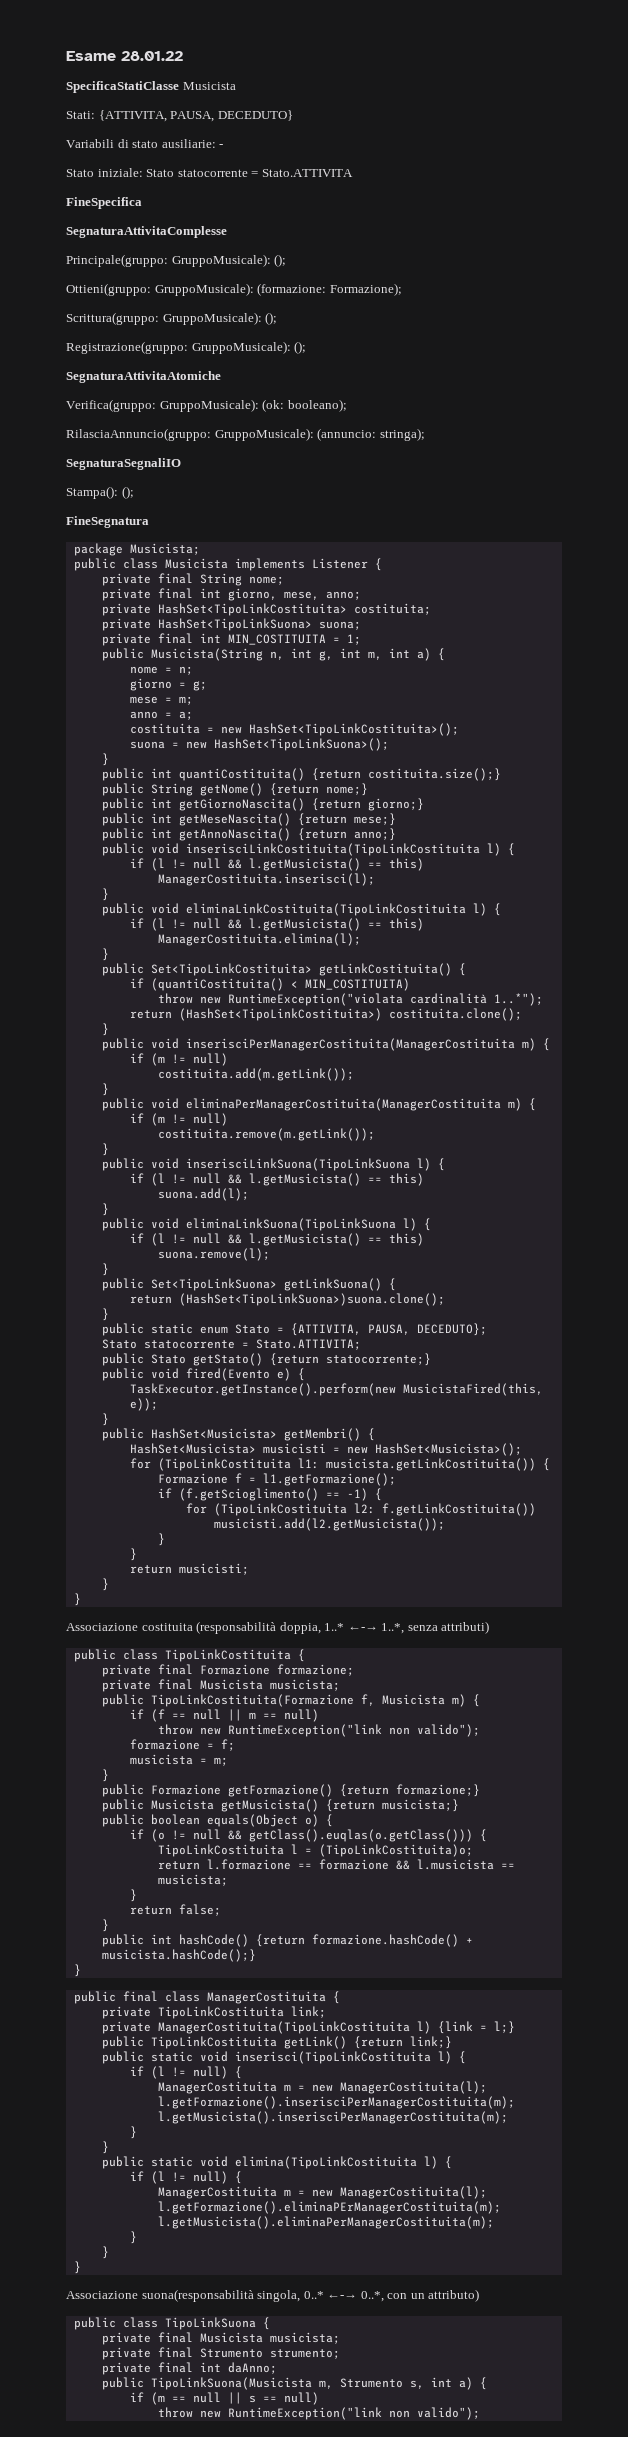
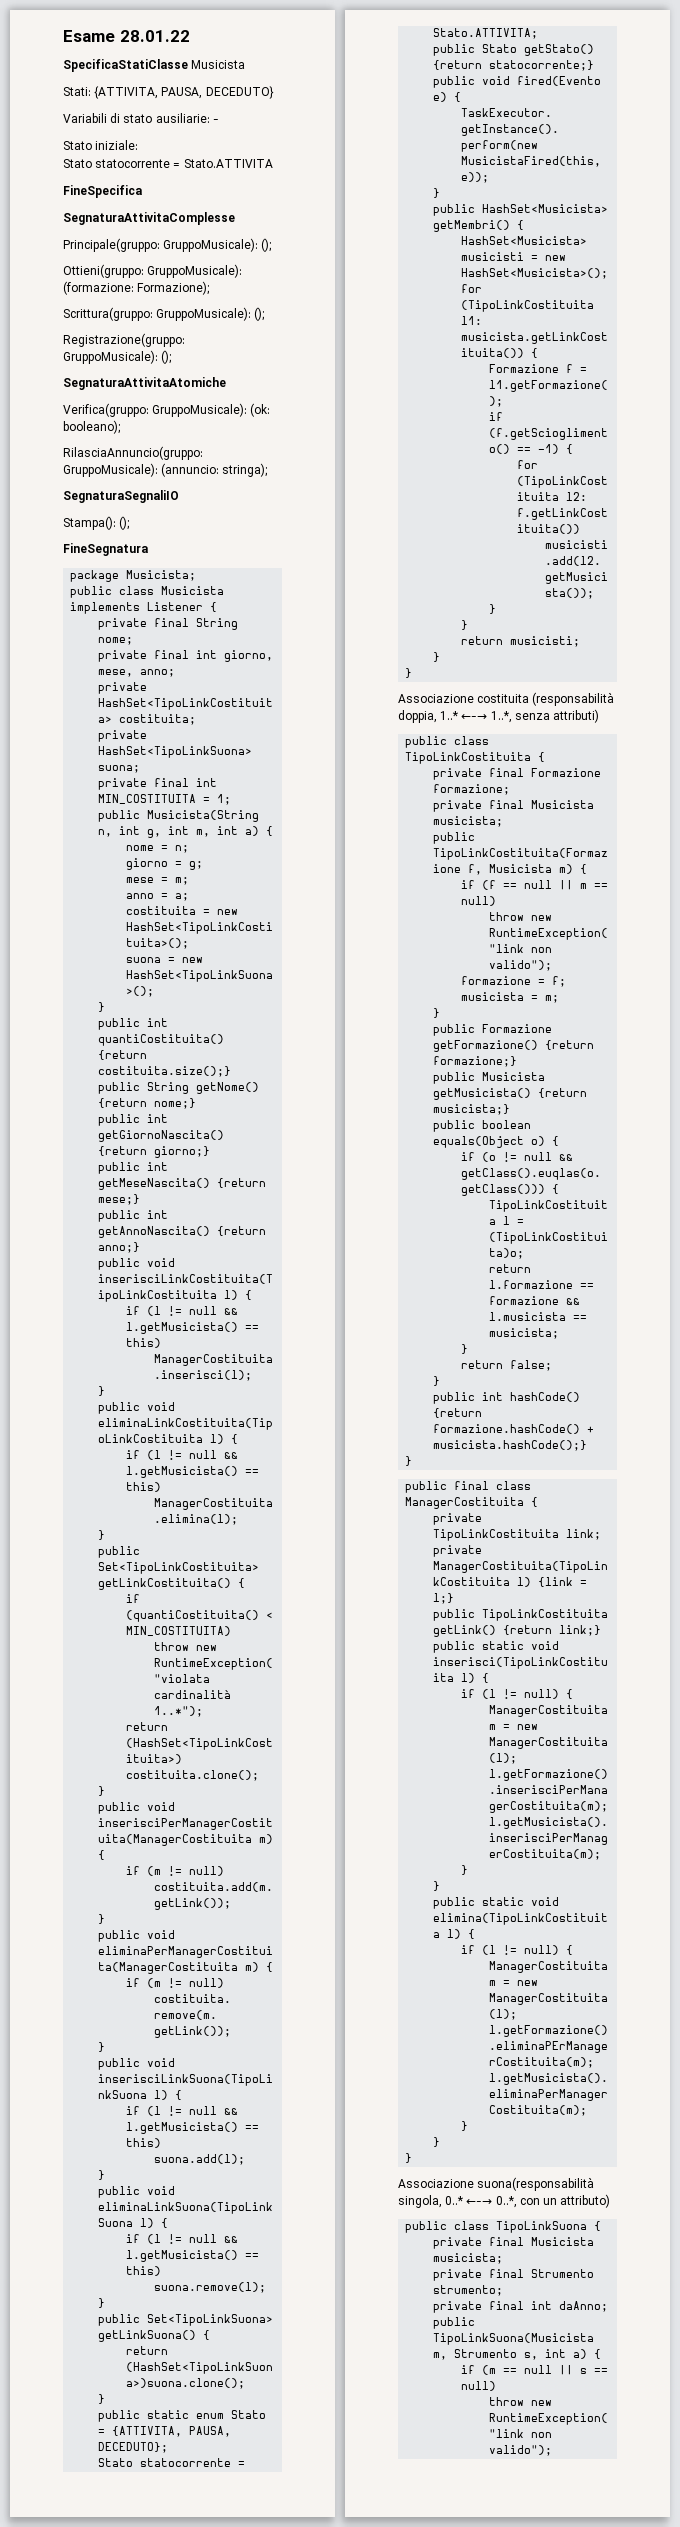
(143, 172) none -> (139, 145) //

